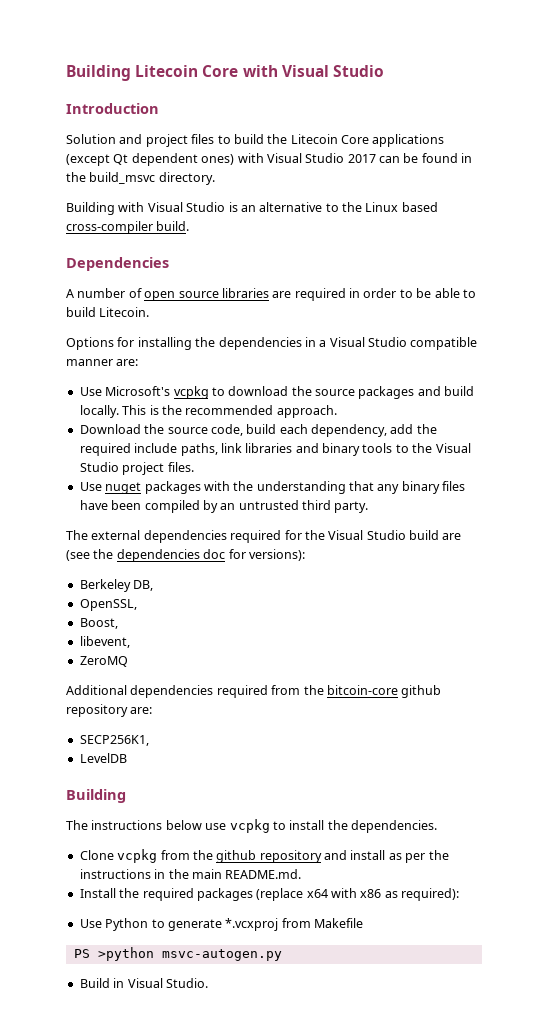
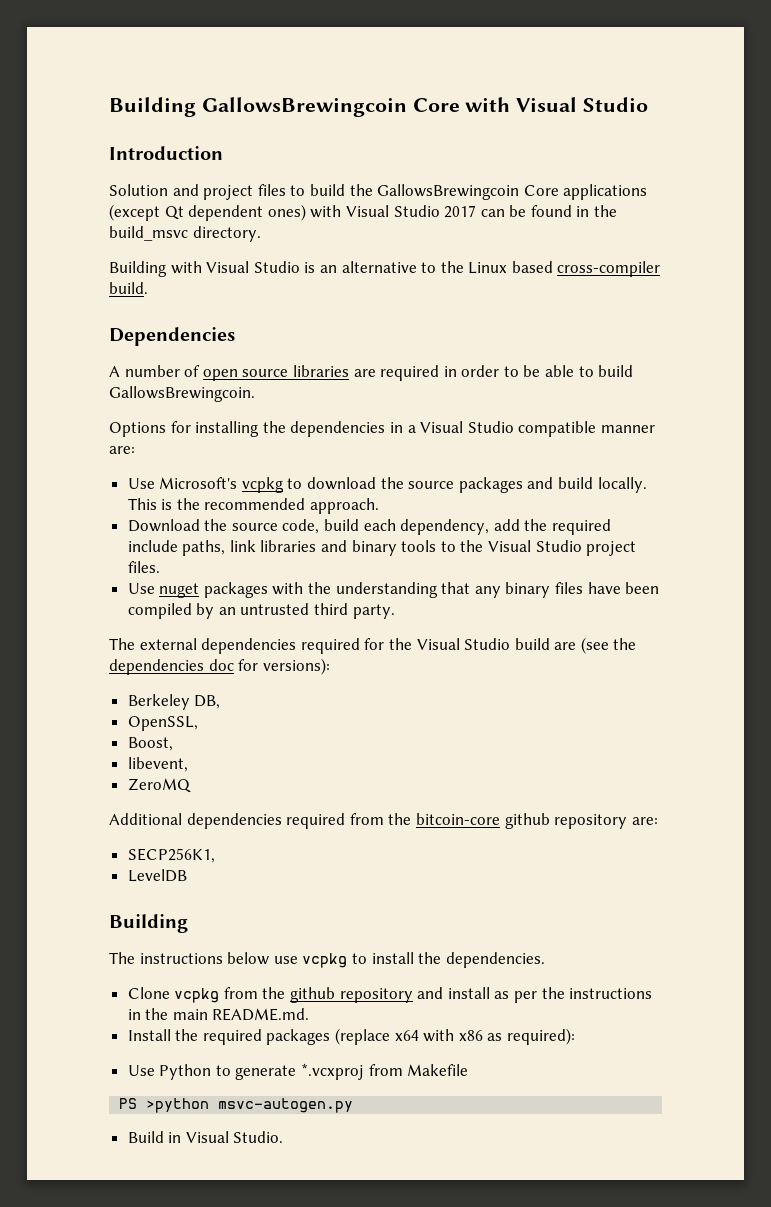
[66,65,199,81] Building Litecoin -> [109,97,407,117] Building GallowsBrewingcoin
[290,134,338,144] Litecoin -> [377,184,520,200] GallowsBrewingcoin
[99,307,150,317] Litecoin. -> [109,386,255,402] GallowsBrewingcoin.

